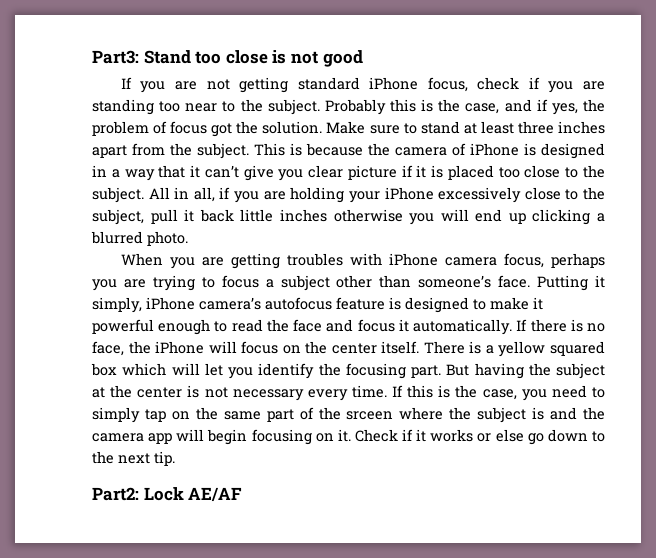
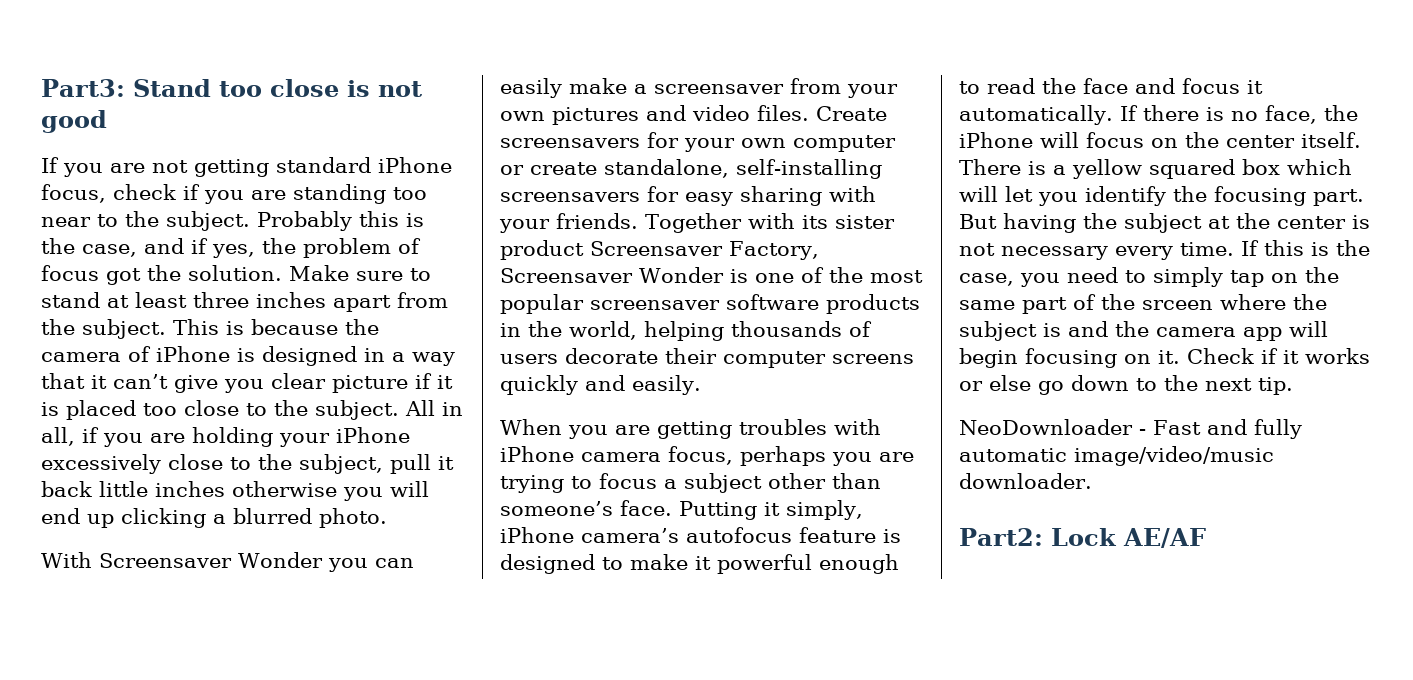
(188, 238) none -> [41,552,414,572] [500,78,898,98] [500,105,887,125] [500,132,896,152] [500,159,882,179] [500,186,876,206] [499,213,895,233] [500,240,819,260] [500,267,923,283] [500,294,920,314] [500,321,872,341] [500,348,914,368] [500,375,701,395] // With Screensaver Wonder you can easily make a screensaver from your own pictures and video files. Create screensavers for your own computer or create standalone, self-installing screensavers for easy sharing with your friends. Together with its sister product Screensaver Factory, Screensaver Wonder is one of the most popular screensaver software products in the world, helping thousands of users decorate their computer screens quickly and easily.
(175, 458) none -> [959,419,1302,439] [959,446,1274,466] [959,473,1092,489] // NeoDownloader - Fast and fully automatic image/video/music downloader.

